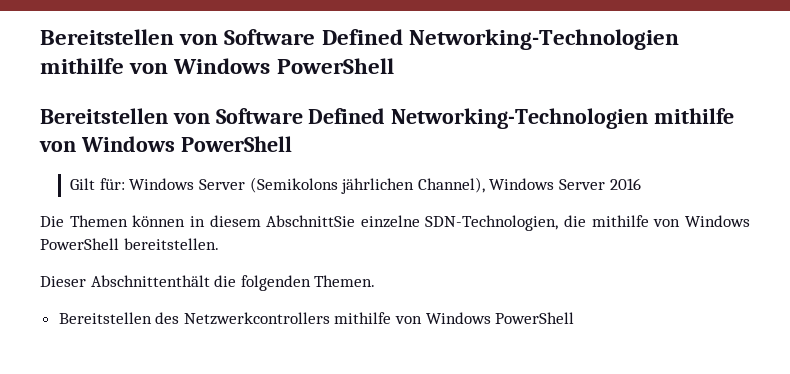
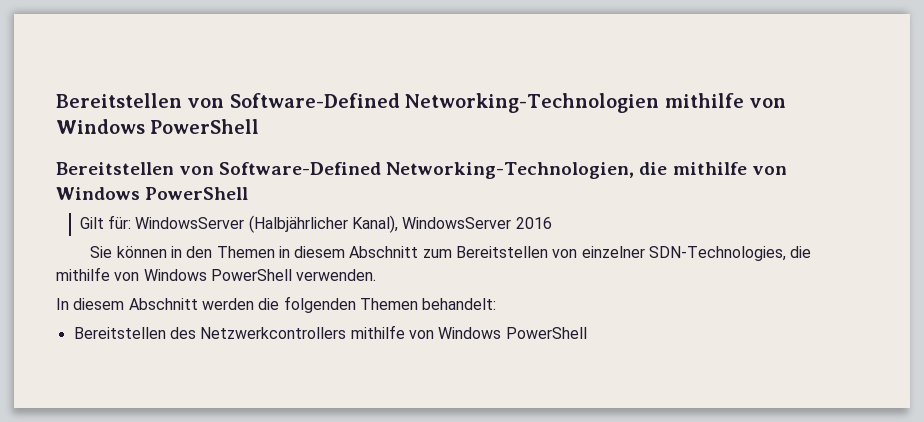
[40,29,403,45] Bereitstellen von Software Defined -> [56,93,400,108] Bereitstellen von Software-Defined
[215,108,649,129] Software Defined Networking-Technologien -> [219,162,668,179] Software-Defined Networking-Technologien, die
[129,177,641,194] [40,215,750,231] [40,238,219,250] [40,275,376,291] Windows Server (Semikolons jährlichen Channel), Windows Server 2016 // Die Themen können in diesem AbschnittSie einzelne SDN-Technologien, die mithilfe von Windows PowerShell bereitstellen. // Dieser Abschnittenthält die folgenden Themen. -> [135,215,552,233] [90,246,812,261] [56,267,377,281] [56,296,497,313] WindowsServer (Halbjährlicher Kanal), WindowsServer 2016 // Sie können in den Themen in diesem Abschnitt zum Bereitstellen von einzelner SDN-Technologies, die mithilfe von Windows PowerShell verwenden. // In diesem Abschnitt werden die folgenden Themen behandelt:

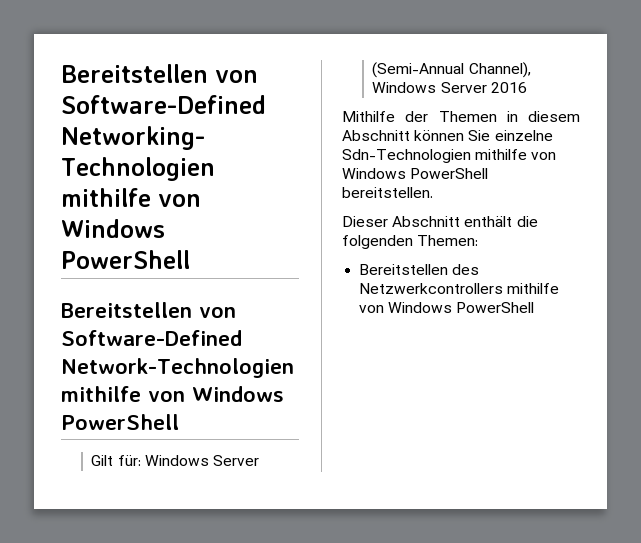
[386,162,668,179] Networking-Technologien, die -> [61,358,294,378] Network-Technologien
[135,215,552,233] [90,246,812,261] [56,267,377,281] [56,296,497,313] WindowsServer (Halbjährlicher Kanal), WindowsServer 2016 // Sie können in den Themen in diesem Abschnitt zum Bereitstellen von einzelner SDN-Technologies, die mithilfe von Windows PowerShell verwenden. // In diesem Abschnitt werden die folgenden Themen behandelt: -> [144,455,260,466] [372,62,531,78] [372,82,527,93] [342,111,580,122] [342,130,553,141] [342,149,557,163] [342,168,489,179] [342,187,433,198] [342,216,538,227] [342,235,479,249] Windows Server (Semi-Annual Channel), Windows Server 2016 // Mithilfe der Themen in diesem Abschnitt können Sie einzelne Sdn-Technologien mithilfe von Windows PowerShell bereitstellen. // Dieser Abschnitt enthält die folgenden Themen:

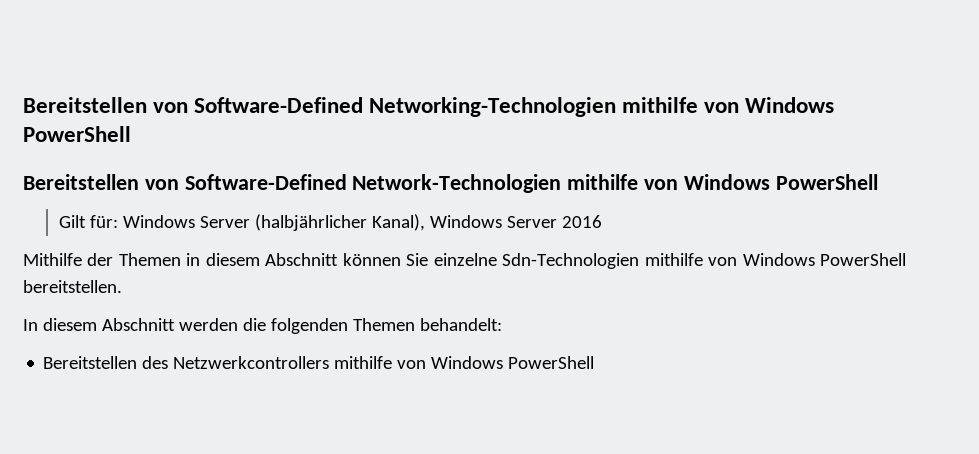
[372,62,531,78] (Semi-Annual Channel), -> [254,214,425,231] (halbjährlicher Kanal),
[342,216,538,227] [342,235,479,249] Dieser Abschnitt enthält die folgenden Themen: -> [23,318,502,334] In diesem Abschnitt werden die folgenden Themen behandelt:

